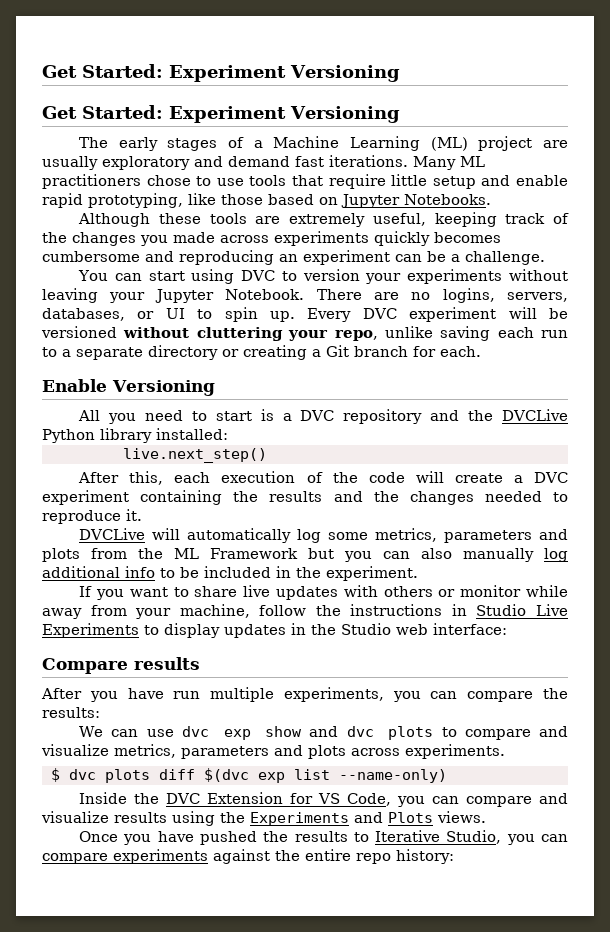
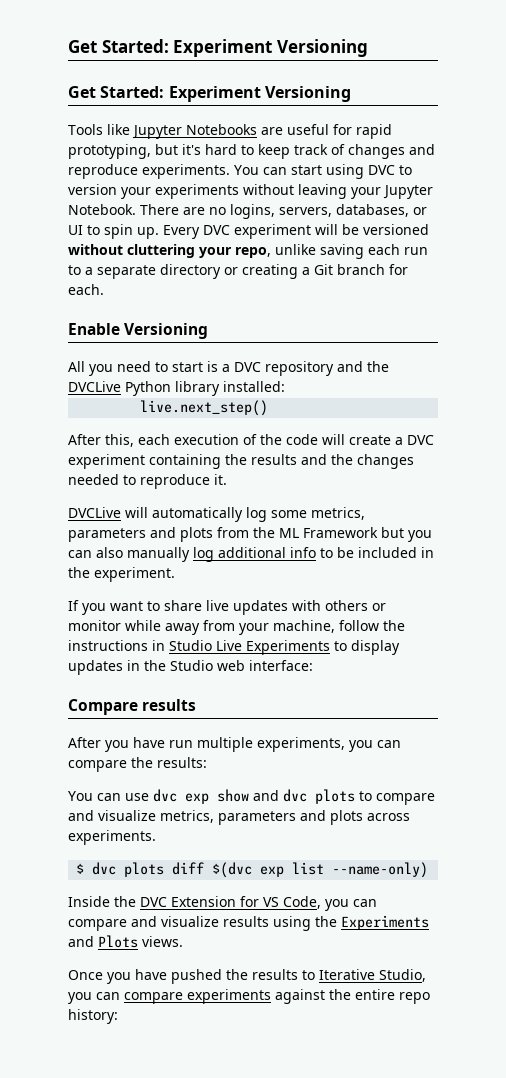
[79,136,569,151] [42,155,485,170] [42,174,569,189] [42,193,491,208] [78,212,569,227] [42,231,501,246] [42,250,545,265] The early stages of a Machine Learning (ML) project are usually exploratory and demand fast iterations. Many ML practitioners chose to use tools that require little setup and enable rapid prototyping, like those based on Jupyter Notebooks. // Although these tools are extremely useful, keeping track of the changes you made across experiments quickly becomes cumbersome and reproducing an experiment can be a challenge. // -> [68,124,392,139] [68,144,435,159] [68,164,230,179] Tools like Jupyter Notebooks are useful for rapid prototyping, but it's hard to keep track of changes and reproduce experiments.
[79,726,104,737] We -> [68,791,93,801] You

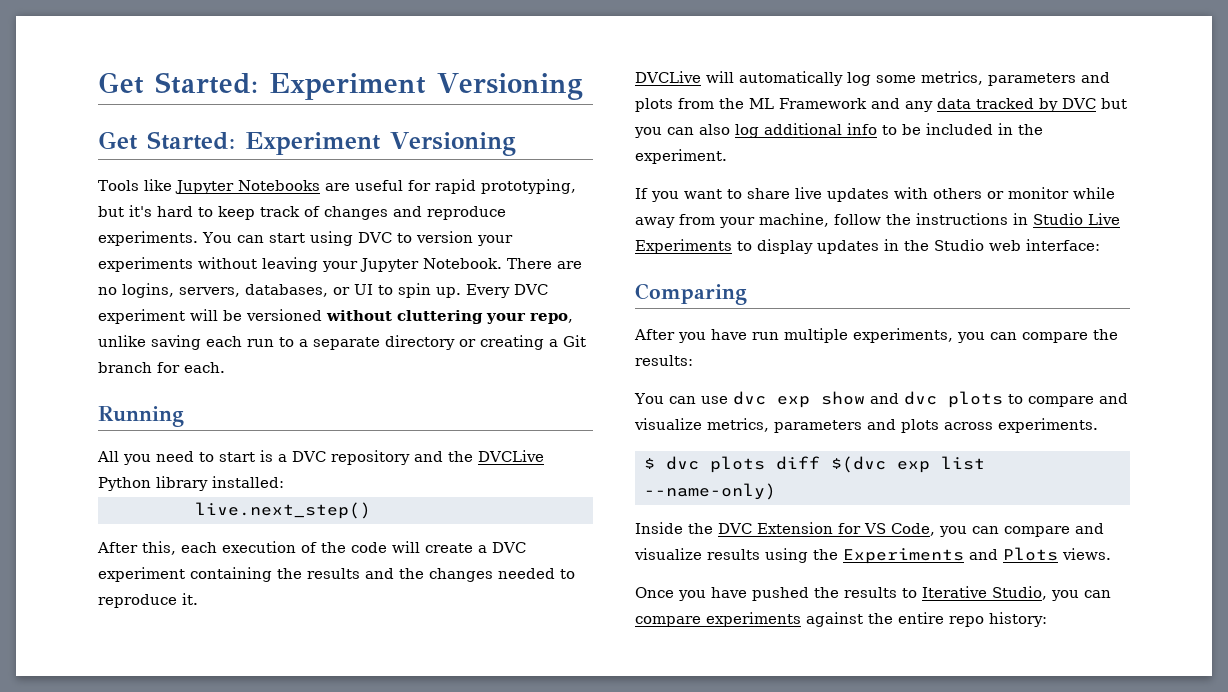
[68,323,209,339] Enable Versioning -> [98,406,184,427] Running
(378, 532) none -> [871,98,1096,112] and any data tracked by DVC
[127,547,190,562] manually -> (730, 129) none
[68,699,197,715] Compare results -> [635,283,747,305] Comparing

